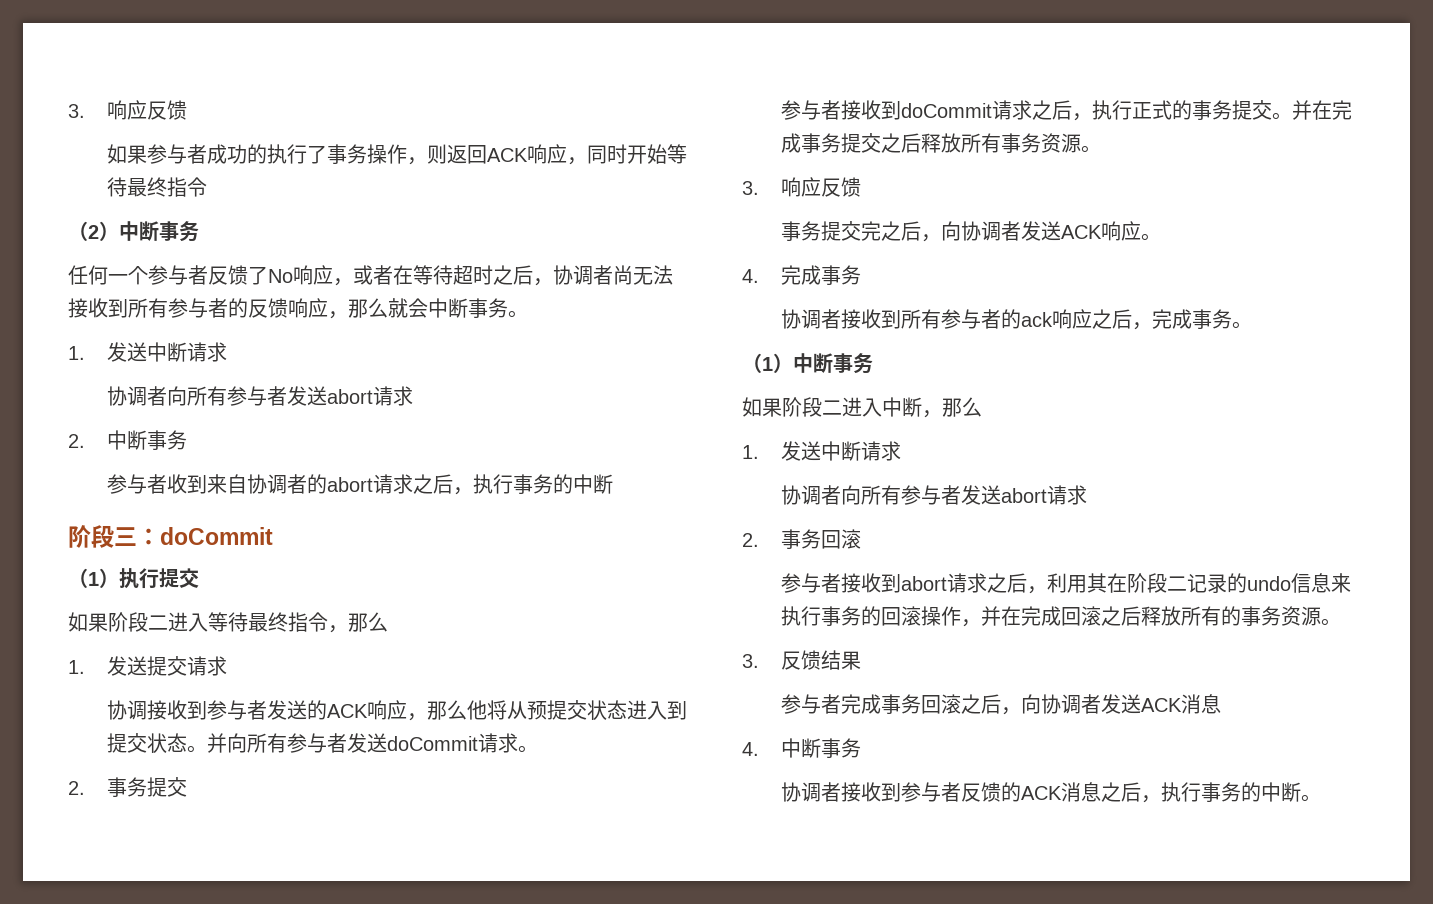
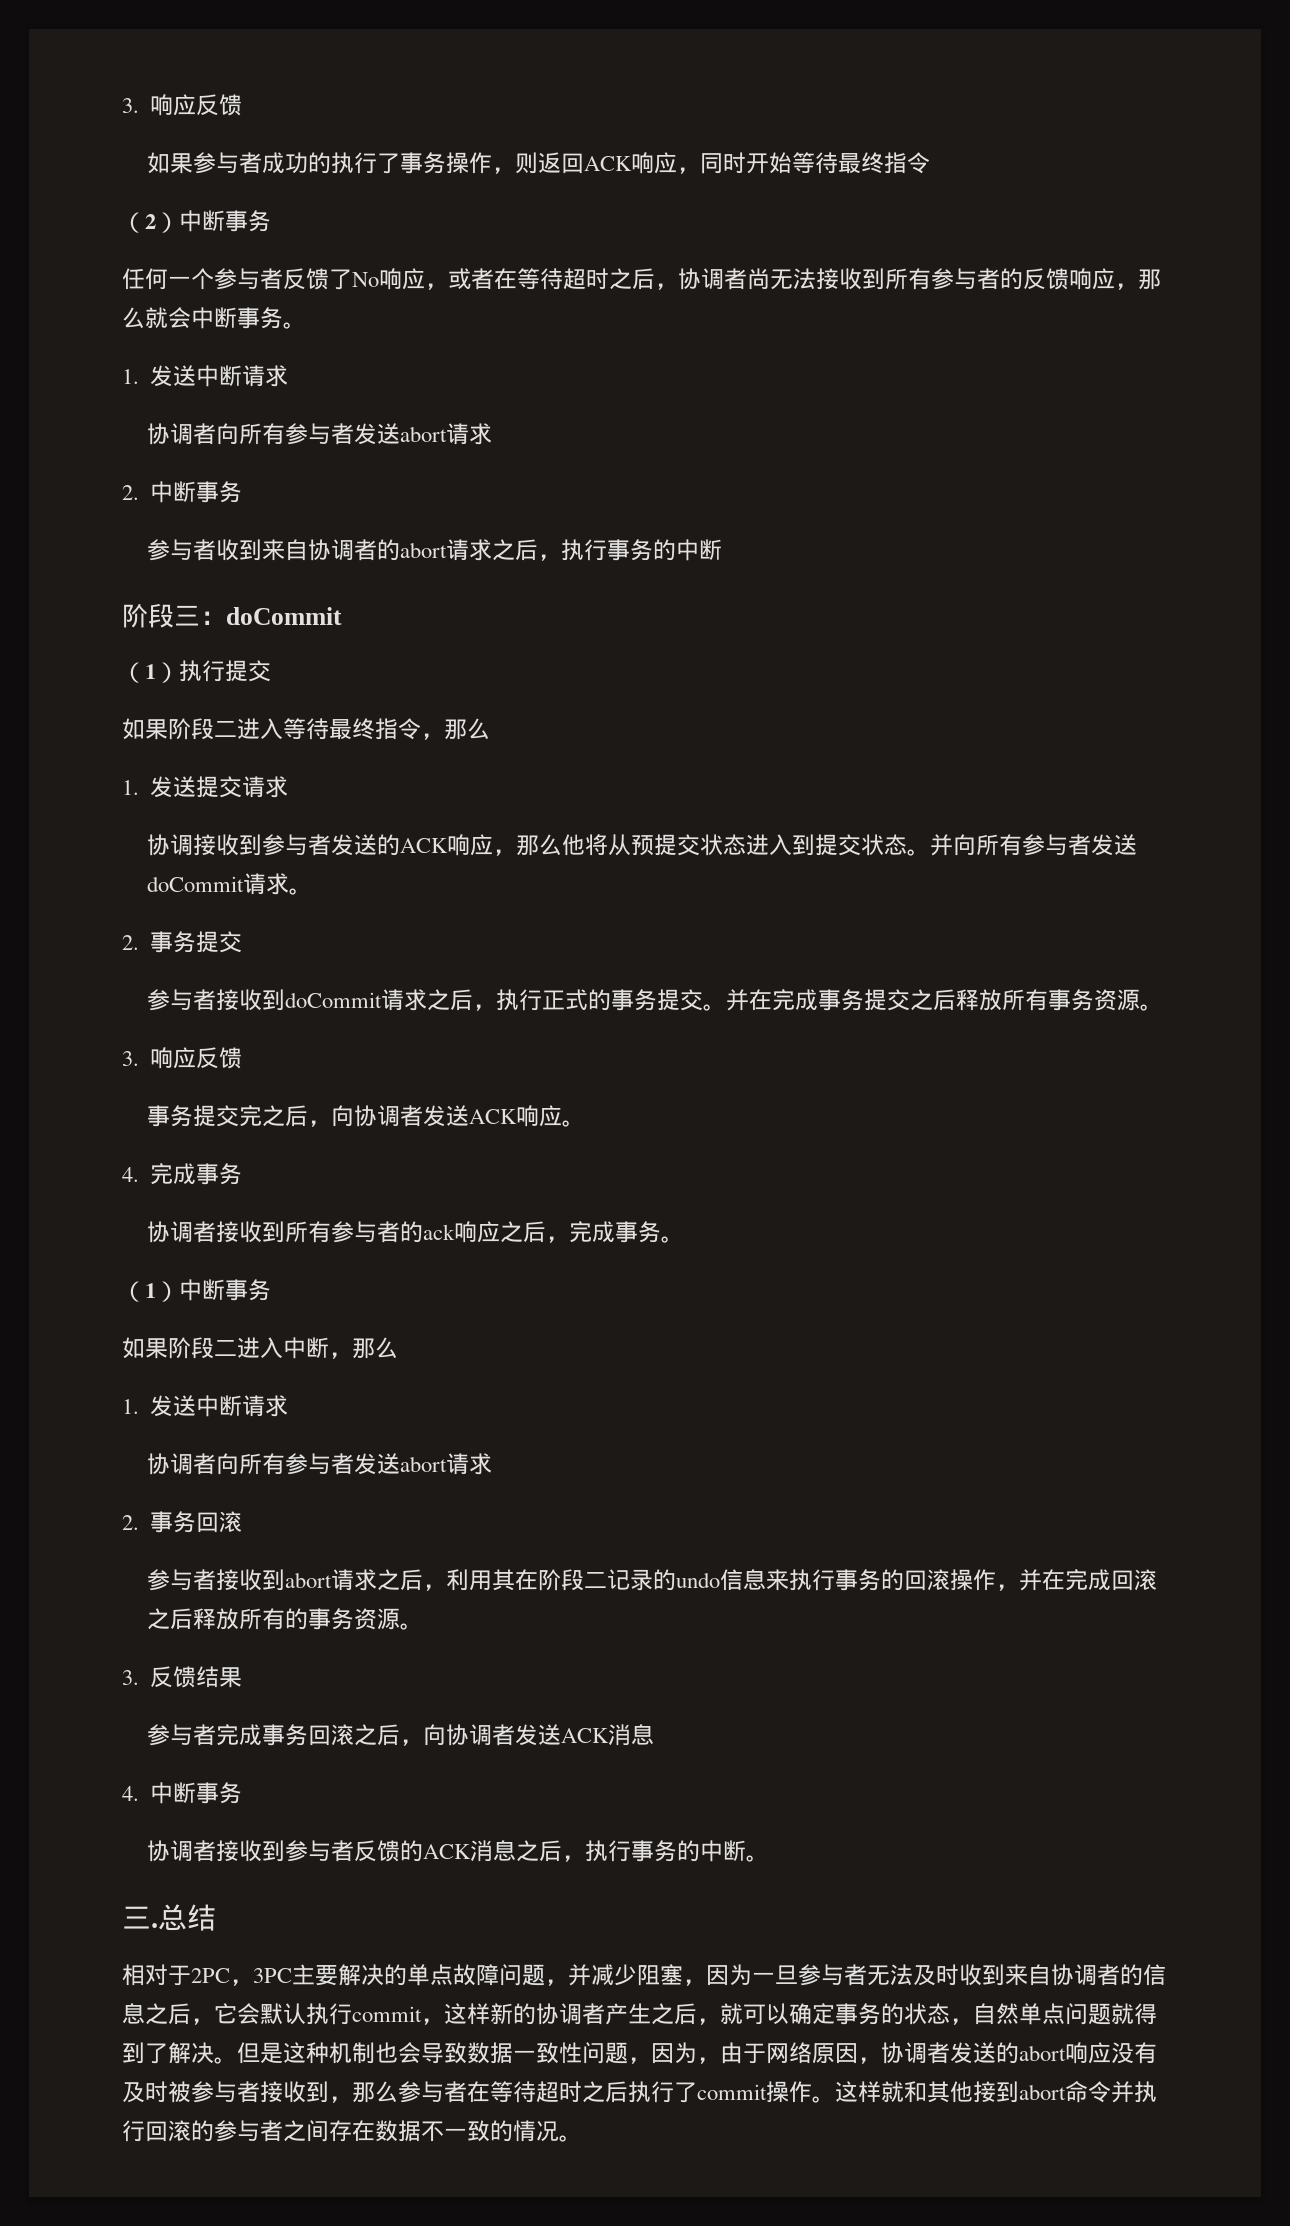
(1321, 798) none -> [122,1904,216,1931] [122,1964,1166,1986] [122,2003,1157,2025] [122,2042,1157,2064] [122,2081,1157,2103] [122,2120,582,2142] // 三.总结 // 相对于2PC，3PC主要解决的单点故障问题，并减少阻塞，因为一旦参与者无法及时收到来自协调者的信息之后，它会默认执行commit，这样新的协调者产生之后，就可以确定事务的状态，自然单点问题就得到了解决。但是这种机制也会导致数据一致性问题，因为，由于网络原因，协调者发送的abort响应没有及时被参与者接收到，那么参与者在等待超时之后执行了commit操作。这样就和其他接到abort命令并执行回滚的参与者之间存在数据不一致的情况。

